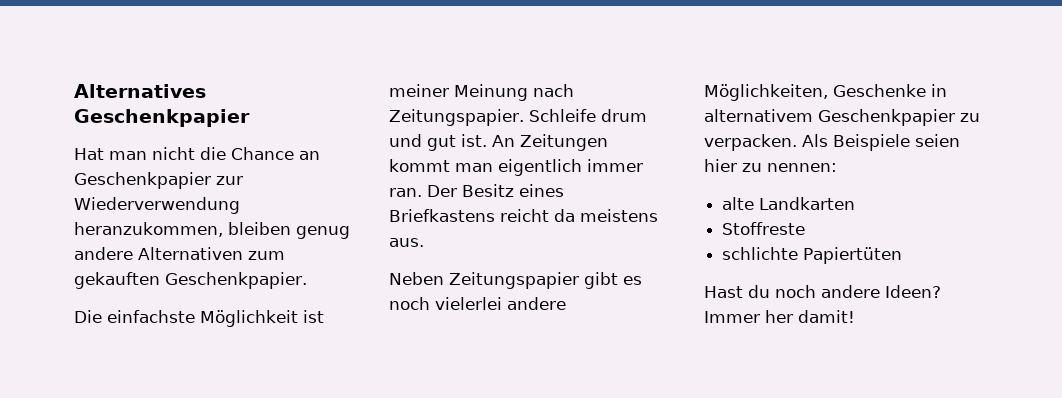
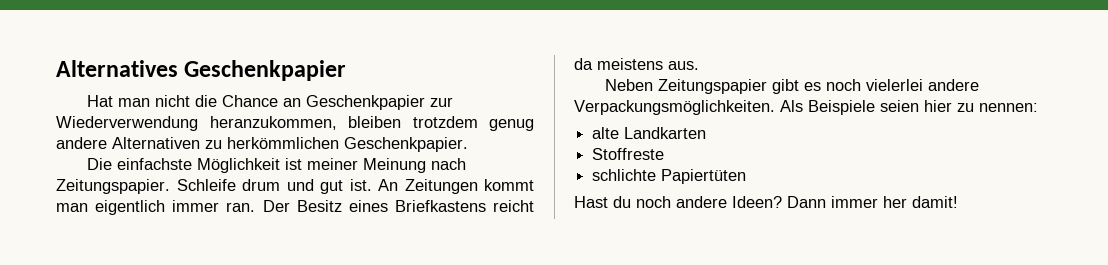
(291, 228) none -> [412,116,478,128] trotzdem
[248,251,285,260] [74,272,160,289] zum gekauften -> [205,137,339,149] zu herkömmlichen
[704,84,947,101] [704,109,980,126] [704,134,797,151] Möglichkeiten, Geschenke in alternativem Geschenkpapier zu verpacken. -> [574,100,775,115] Verpackungsmöglichkeiten.
[704,311,760,323] Immer -> [787,196,878,208] Dann immer

